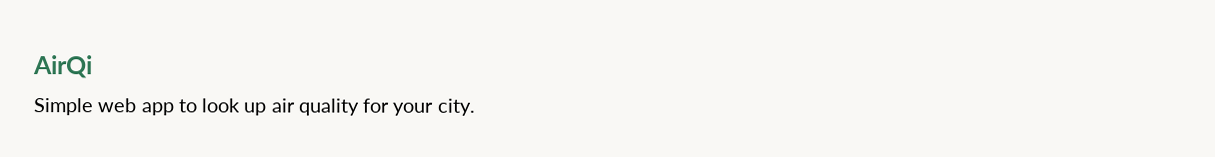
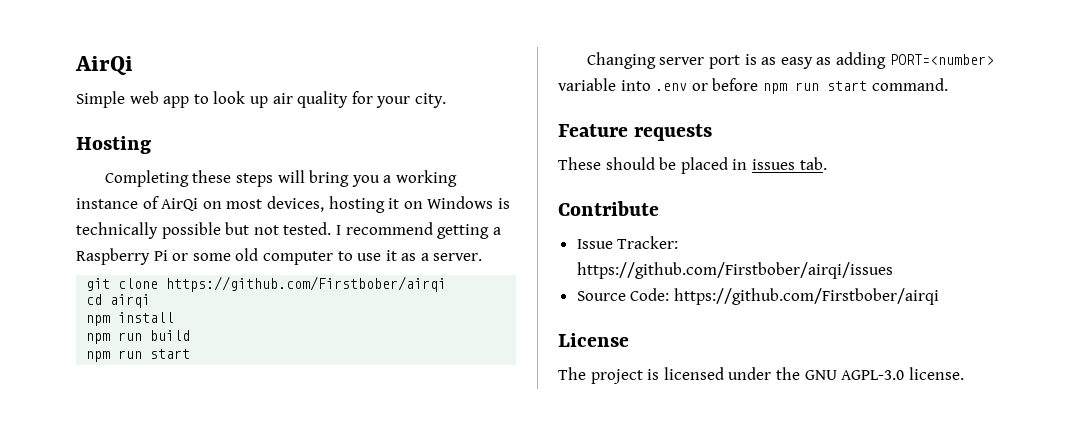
(475, 107) none -> [76,136,151,154] [104,170,458,187] [76,196,510,213] [76,222,501,239] [76,248,483,265] [86,276,447,292] [86,294,151,308] [86,312,175,326] [86,330,191,344] [86,349,191,362] [586,52,994,69] [558,78,948,94] [558,124,713,141] [558,157,827,174] [558,201,659,216] [576,236,679,249] [576,262,893,279] [576,288,939,305] [558,333,629,347] [558,367,964,384] // Hosting // Completing these steps will bring you a working instance of AirQi on most devices, hosting it on Windows is technically possible but not tested. I recommend getting a Raspberry Pi or some old computer to use it as a server. // git clone https://github.com/Firstbober/airqi // cd airqi // npm install // npm run build // npm run start // Changing server port is as easy as adding PORT=<number> variable into .env or before npm run start command. // Feature requests // These should be placed in issues tab. // Contribute // Issue Tracker: https://github.com/Firstbober/airqi/issues // Source Code: https://github.com/Firstbober/airqi // License // The project is licensed under the GNU AGPL-3.0 license.

